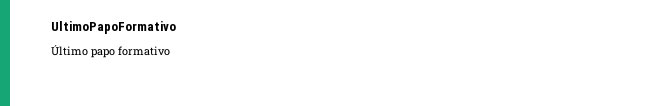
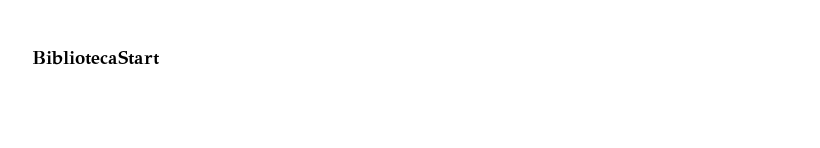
[51,21,176,34] [51,45,170,58] UltimoPapoFormativo // Último papo formativo -> [32,50,160,65] BibliotecaStart

